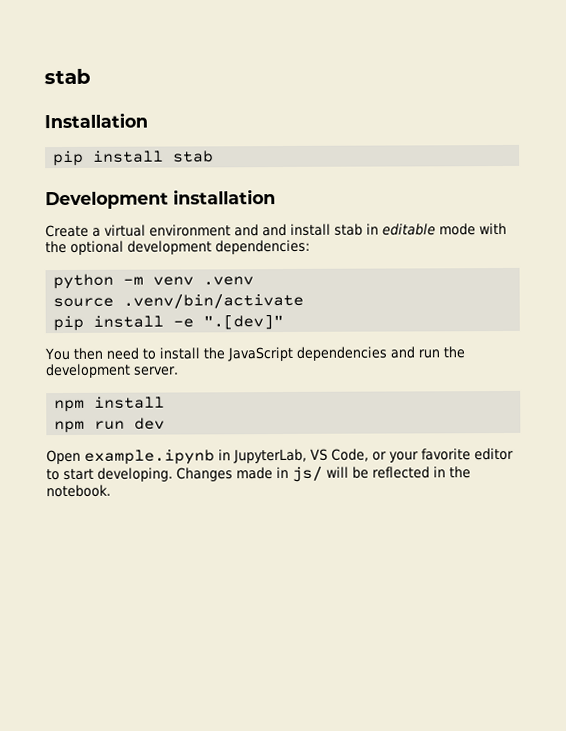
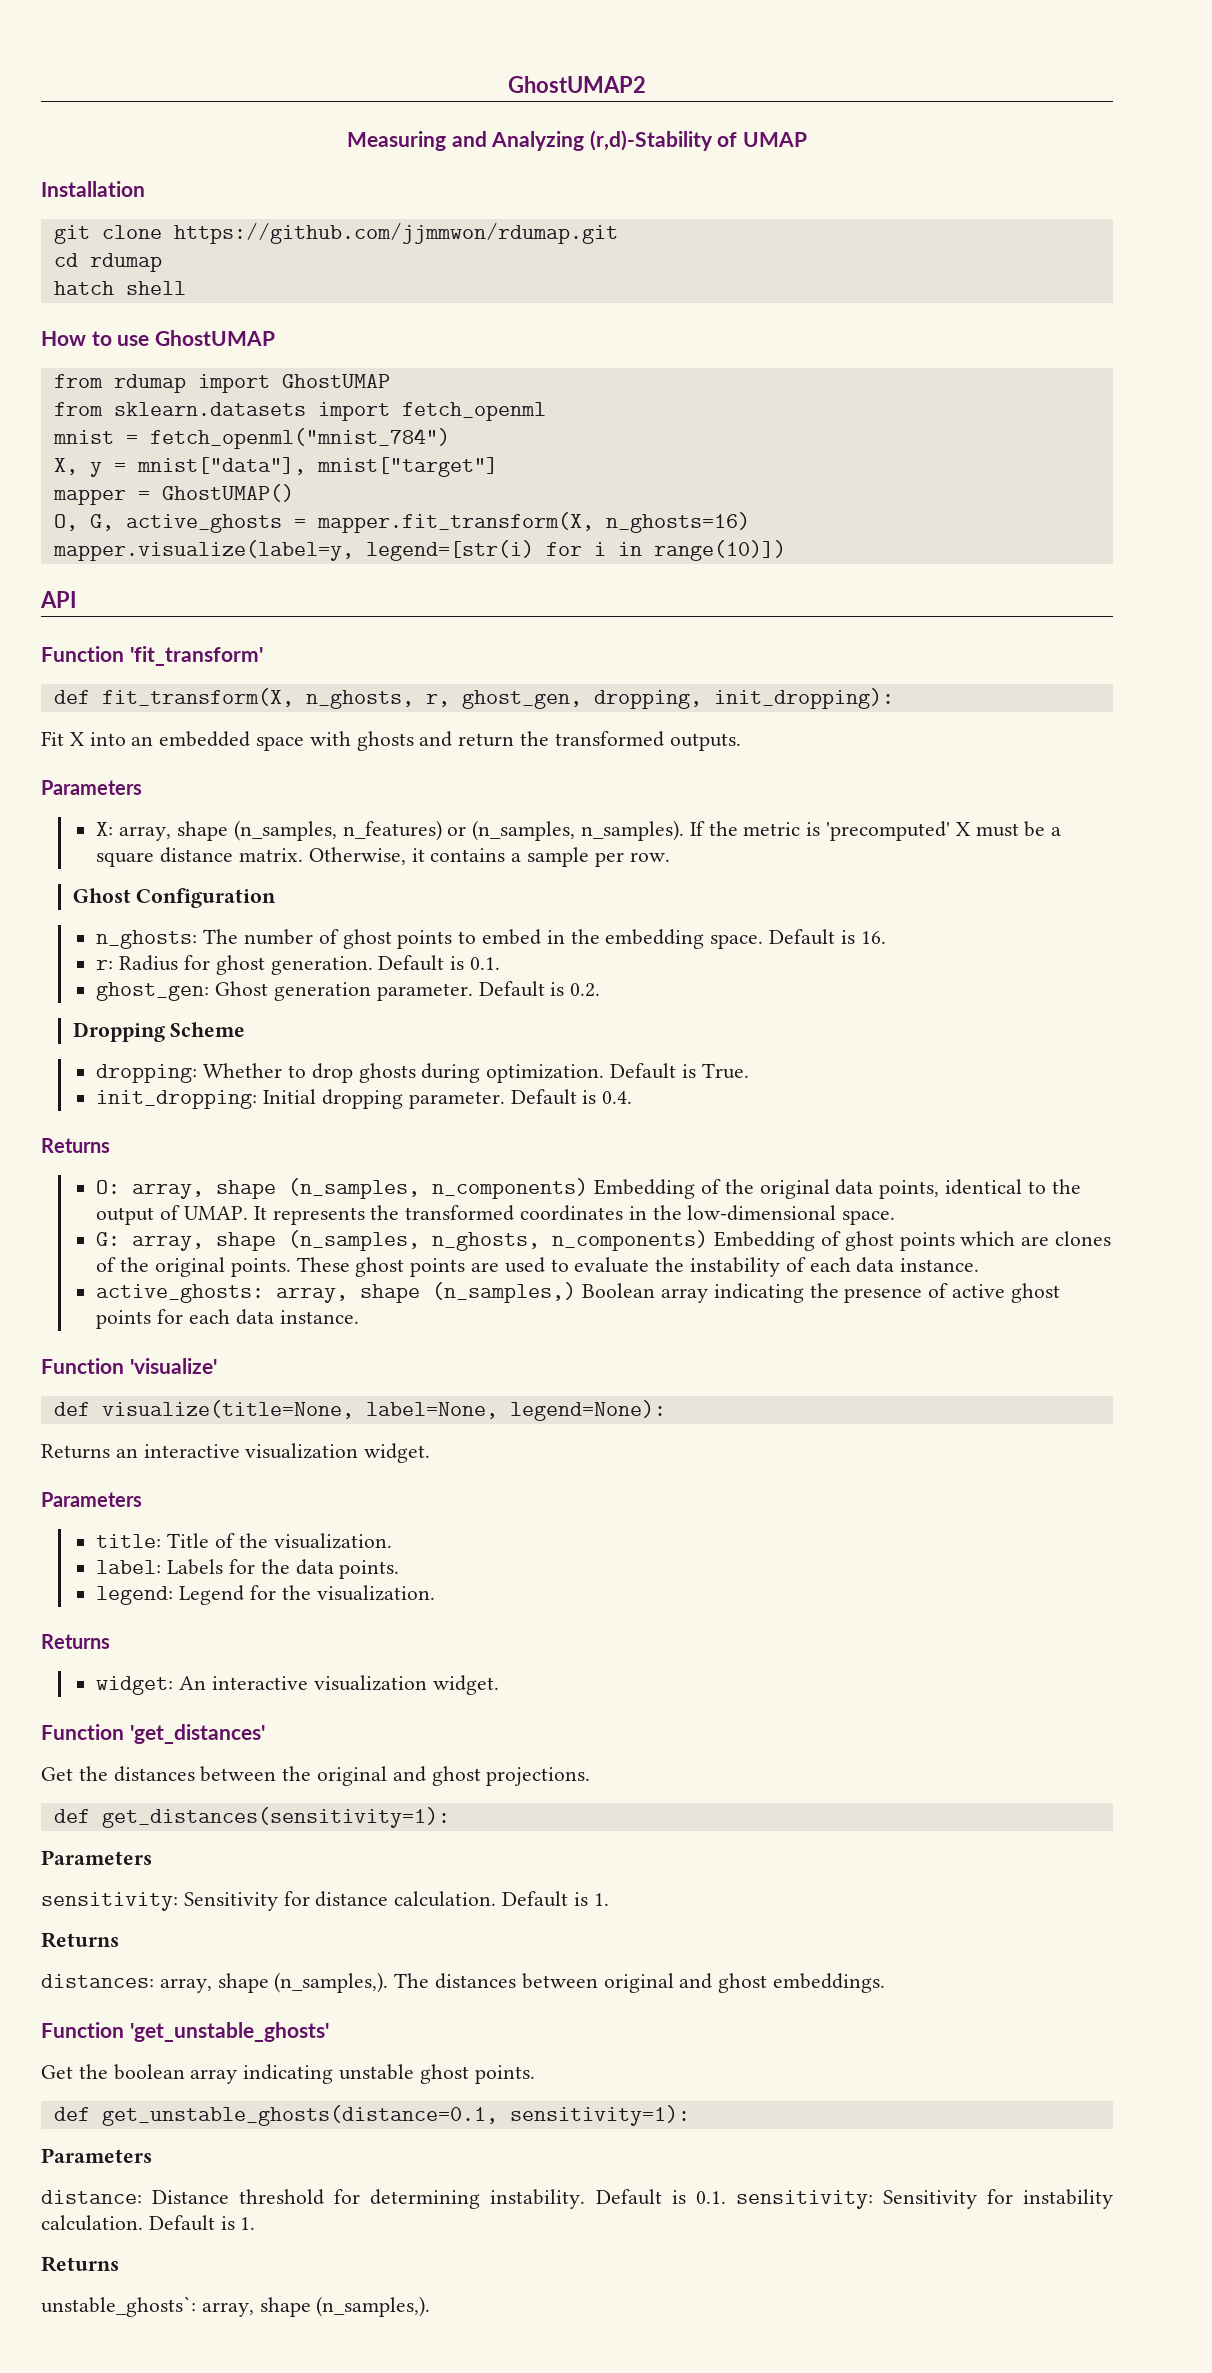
[44,68,91,85] [44,112,148,129] [53,150,215,167] [45,189,276,210] [45,222,507,238] [45,239,310,255] [53,273,255,290] [53,292,305,309] [53,313,285,332] [44,346,465,362] [45,363,179,379] [54,396,166,413] [54,417,166,434] [46,447,514,465] [46,465,471,482] [46,484,111,498] stab // Installation // pip install stab // Development installation // Create a virtual environment and and install stab in editable mode with the optional development dependencies: // python -m venv .venv // source .venv/bin/activate // pip install -e ".[dev]" // You then need to install the JavaScript dependencies and run the development server. // npm install // npm run dev // Open example.ipynb in JupyterLab, VS Code, or your favorite editor to start developing. Changes made in js/ will be reflected in the notebook. -> [508,76,646,93] [347,130,807,151] [41,181,145,197] [53,223,618,244] [53,253,162,272] [53,281,186,295] [41,330,275,346] [53,374,390,393] [53,402,546,421] [52,428,450,449] [53,457,498,477] [52,484,294,505] [53,512,750,533] [52,540,786,561] [40,591,77,608] [41,646,263,666] [53,688,894,709] [41,731,741,751] [41,780,142,795] [96,820,1062,841] [96,847,670,867] [72,888,277,908] [96,929,886,949] [96,955,500,975] [96,981,601,1001] [72,1022,246,1042] [96,1063,749,1083] [96,1089,633,1109] [41,1138,110,1153] [96,1178,1081,1199] [96,1205,896,1225] [96,1230,1111,1251] [96,1257,980,1277] [96,1282,1060,1303] [96,1309,359,1329] [41,1358,217,1374] [53,1400,666,1421] [41,1443,431,1463] [41,1492,142,1507] [96,1533,392,1549] [96,1559,400,1579] [96,1585,435,1605] [41,1634,110,1649] [96,1675,499,1695] [41,1724,265,1744] [41,1766,591,1786] [53,1807,450,1828] [41,1850,152,1865] [41,1891,609,1911] [41,1932,119,1948] [41,1972,886,1993] [41,2022,329,2042] [41,2064,535,2084] [53,2105,690,2126] [41,2148,152,2163] [41,2189,1113,2209] [41,2215,256,2231] [41,2256,119,2272] [41,2296,431,2317] GhostUMAP2 // Measuring and Analyzing (r,d)-Stability of UMAP // Installation // git clone https://github.com/jjmmwon/rdumap.git // cd rdumap // hatch shell // How to use GhostUMAP // from rdumap import GhostUMAP // from sklearn.datasets import fetch_openml // mnist = fetch_openml("mnist_784") // X, y = mnist["data"], mnist["target"] // mapper = GhostUMAP() // O, G, active_ghosts = mapper.fit_transform(X, n_ghosts=16) // mapper.visualize(label=y, legend=[str(i) for i in range(10)]) // API // Function 'fit_transform' // def fit_transform(X, n_ghosts, r, ghost_gen, dropping, init_dropping): // Fit X into an embedded space with ghosts and return the transformed outputs. // Parameters // X: array, shape (n_samples, n_features) or (n_samples, n_samples). If the metric is 'precomputed' X must be a square distance matrix. Otherwise, it contains a sample per row. // Ghost Configuration // n_ghosts: The number of ghost points to embed in the embedding space. Default is 16. // r: Radius for ghost generation. Default is 0.1. // ghost_gen: Ghost generation parameter. Default is 0.2. // Dropping Scheme // dropping: Whether to drop ghosts during optimization. Default is True. // init_dropping: Initial dropping parameter. Default is 0.4. // Returns // O: array, shape (n_samples, n_components) Embedding of the original data points, identical to the output of UMAP. It represents the transformed coordinates in the low-dimensional space. // G: array, shape (n_samples, n_ghosts, n_components) Embedding of ghost points which are clones of the original points. These ghost points are used to evaluate the instability of each data instance. // active_ghosts: array, shape (n_samples,) Boolean array indicating the presence of active ghost points for each data instance. // Function 'visualize' // def visualize(title=None, label=None, legend=None): // Returns an interactive visualization widget. // Parameters // title: Title of the visualization. // label: Labels for the data points. // legend: Legend for the visualization. // Returns // widget: An interactive visualization widget. // Function 'get_distances' // Get the distances between the original and ghost projections. // def get_distances(sensitivity=1): // Parameters // sensitivity: Sensitivity for distance calculation. Default is 1. // Returns // distances: array, shape (n_samples,). The distances between original and ghost embeddings. // Function 'get_unstable_ghosts' // Get the boolean array indicating unstable ghost points. // def get_unstable_ghosts(distance=0.1, sensitivity=1): // Parameters // distance: Distance threshold for determining instability. Default is 0.1. sensitivity: Sensitivity for instability calculation. Default is 1. // Returns // unstable_ghosts`: array, shape (n_samples,).

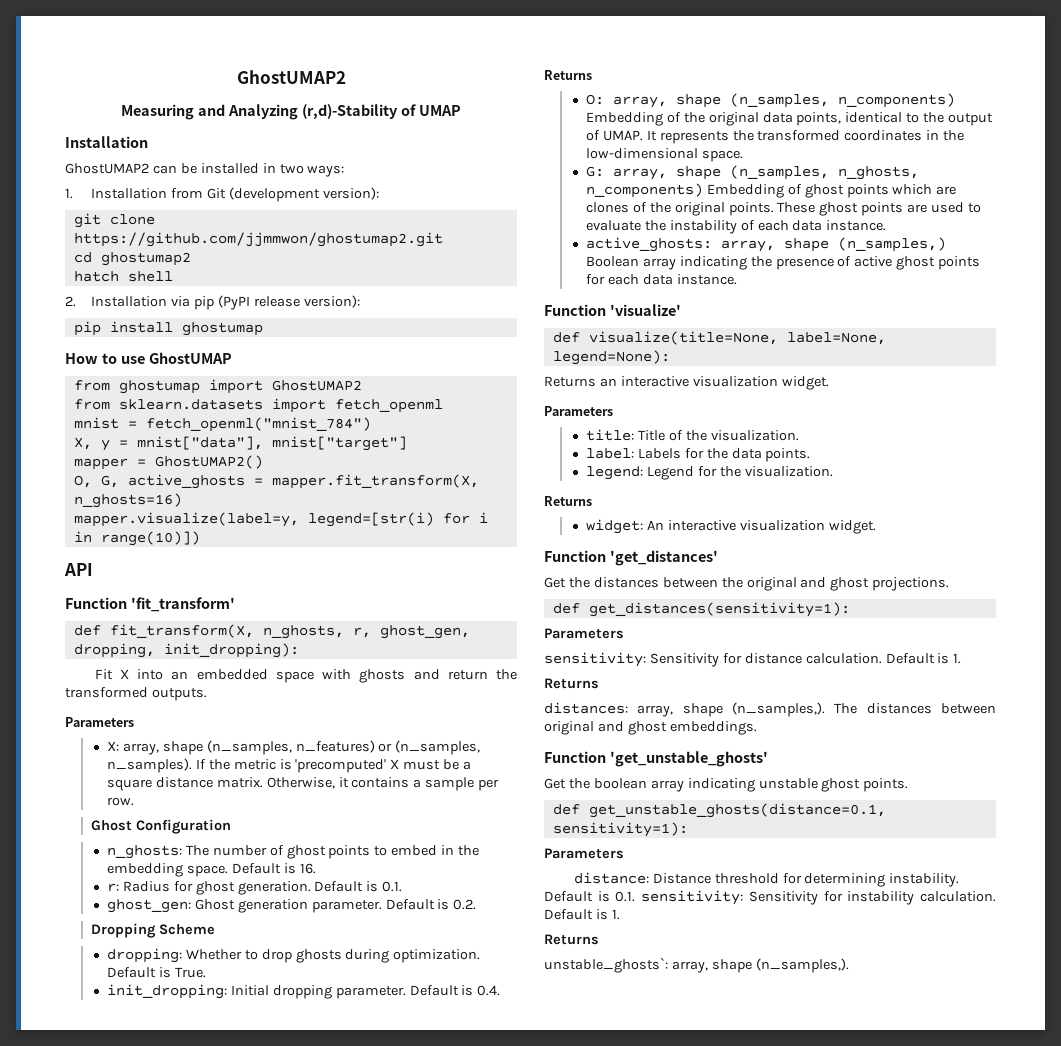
(145, 189) none -> [65,163,345,177] [65,187,379,202] // GhostUMAP2 can be installed in two ways: // 1. Installation from Git (development version):
[173,223,618,244] https://github.com/jjmmwon/rdumap.git -> [73,232,443,247] https://github.com/jjmmwon/ghostumap2.git
[89,253,162,272] rdumap -> [100,252,191,266] ghostumap2
(186, 288) none -> [65,295,360,310] [73,321,263,336] // 2. Installation via pip (PyPI release version): // pip install ghostumap
[113,374,390,393] rdumap import GhostUMAP -> [118,379,362,394] ghostumap import GhostUMAP2
[161,484,294,502] GhostUMAP() -> [154,455,263,469] GhostUMAP2()

